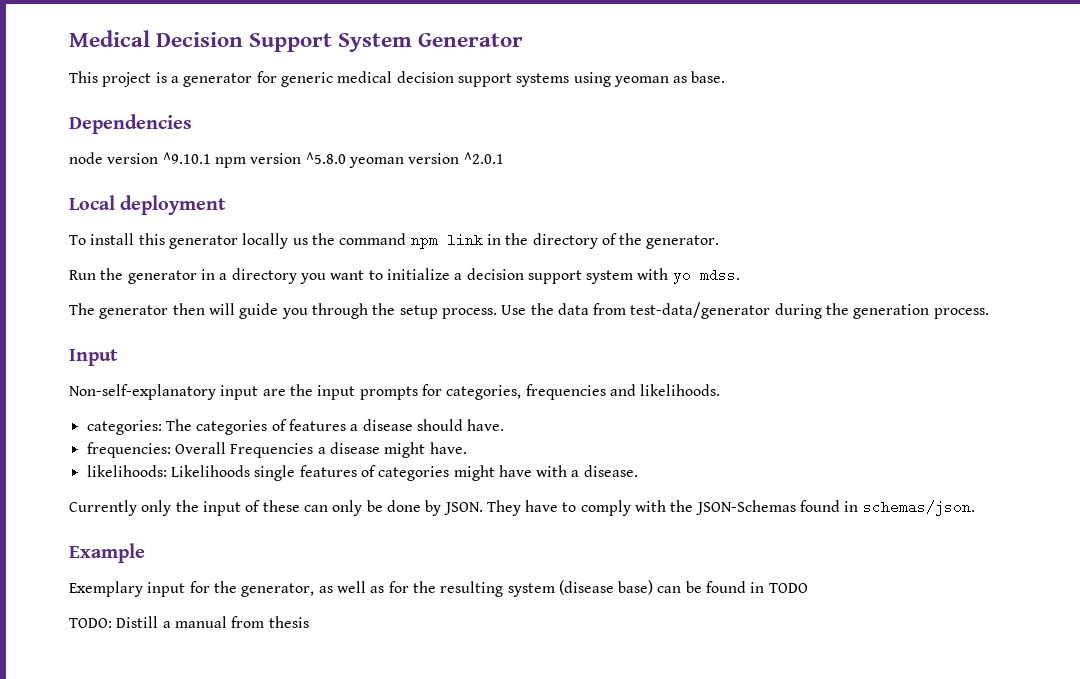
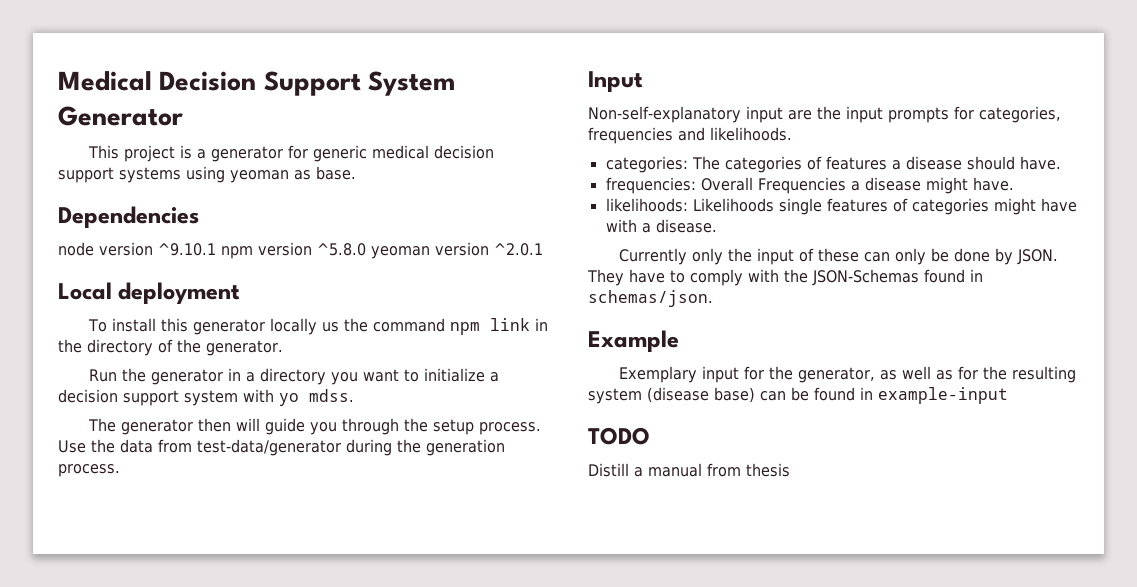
(765, 587) none -> [878,387,1008,404] example-input //
[69,618,112,628] TODO: -> (650, 436) none

